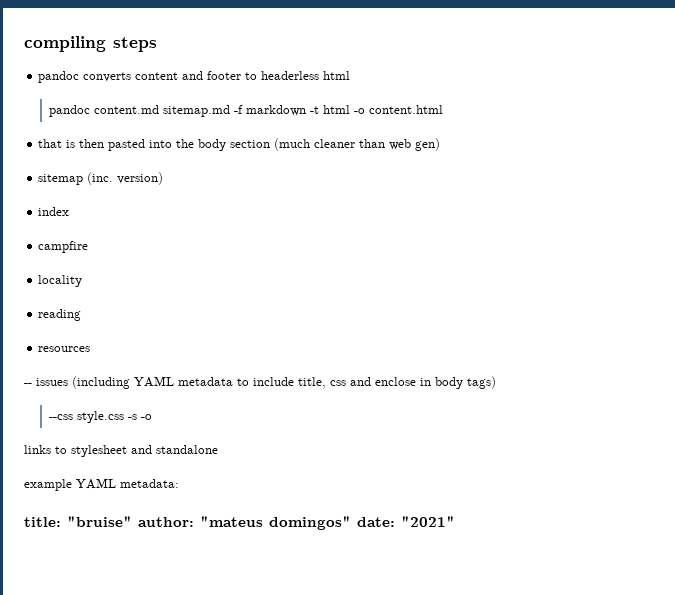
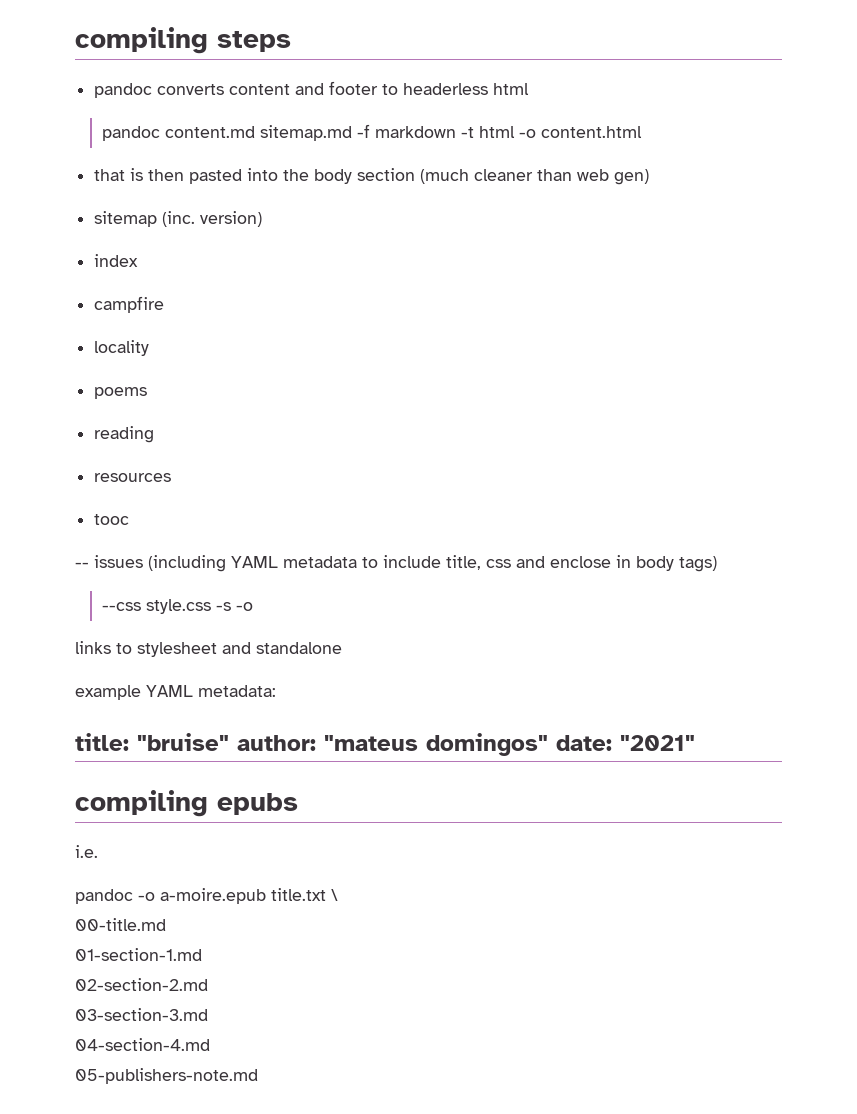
(83, 281) none -> [94,387,148,399] // poems
(91, 349) none -> [94,514,130,525] // tooc
(455, 521) none -> [75,790,298,817] [75,845,98,858] [75,888,338,904] [75,918,166,931] [75,948,202,961] [75,978,208,991] [75,1008,208,1021] [75,1038,210,1051] [75,1068,258,1084] // compiling epubs // i.e. // pandoc -o a-moire.epub title.txt \ // 00-title.md // 01-section-1.md // 02-section-2.md // 03-section-3.md // 04-section-4.md // 05-publishers-note.md

